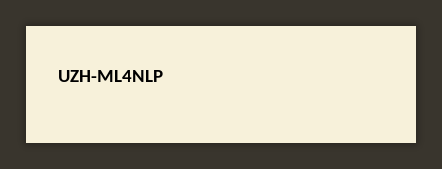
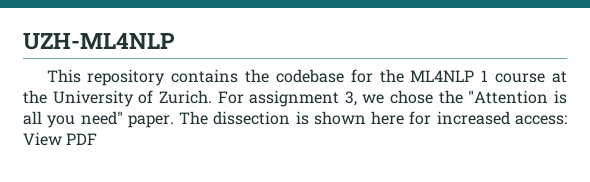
(163, 76) none -> [46,69,567,86] [23,90,567,107] [23,111,567,128] [23,132,98,146] // This repository contains the codebase for the ML4NLP 1 course at the University of Zurich. For assignment 3, we chose the "Attention is all you need" paper. The dissection is shown here for increased access: View PDF

